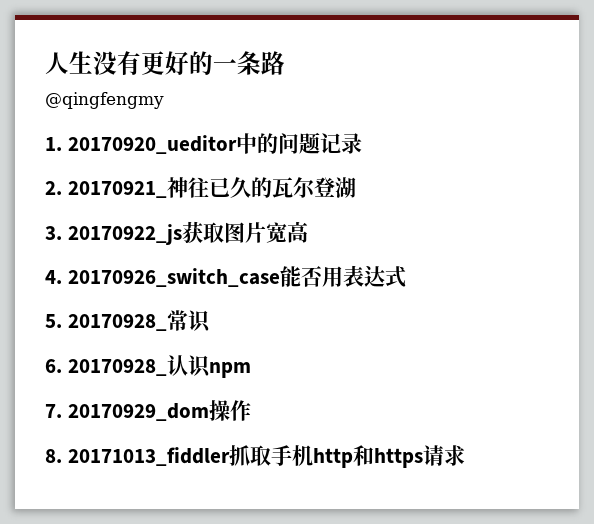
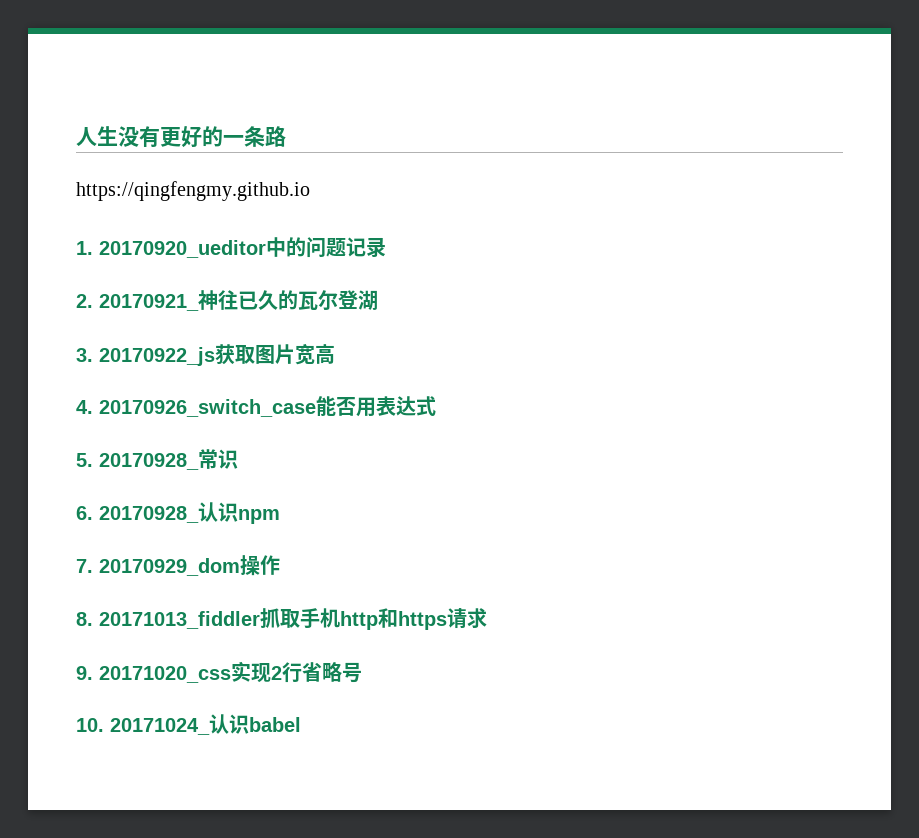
[45,92,164,109] @qingfengmy -> [76,181,310,201] https://qingfengmy.github.io
(465, 455) none -> [76,661,362,683] [76,714,301,735] // 9. 20171020_css实现2行省略号 // 10. 20171024_认识babel

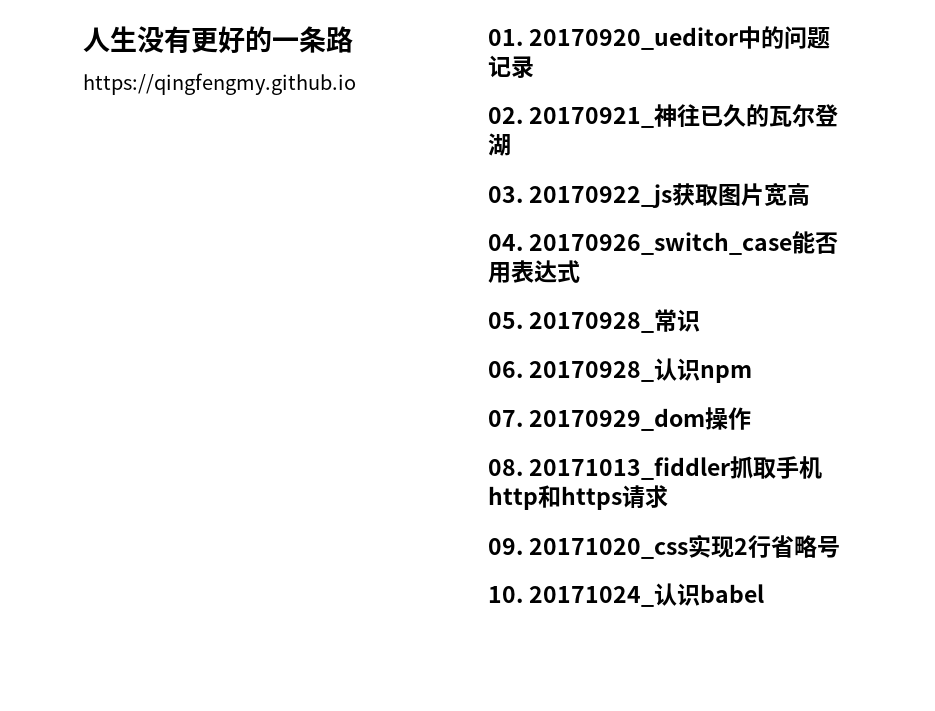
[76,241,93,255] 1. -> [488,29,523,46] 01.
[76,294,93,308] 2. -> [488,107,523,124] 02.
[76,348,93,362] 3. -> [488,186,523,203] 03.
[76,400,93,414] 4. -> [488,234,523,251] 04.
[76,453,93,467] 5. -> [488,312,523,329] 05.
[76,506,93,520] 6. -> [488,361,523,378] 06.
[76,559,93,573] 7. -> [488,410,523,427] 07.
[76,612,93,626] 8. -> [488,459,523,476] 08.
[76,666,93,680] 9. -> [488,538,523,555] 09.

